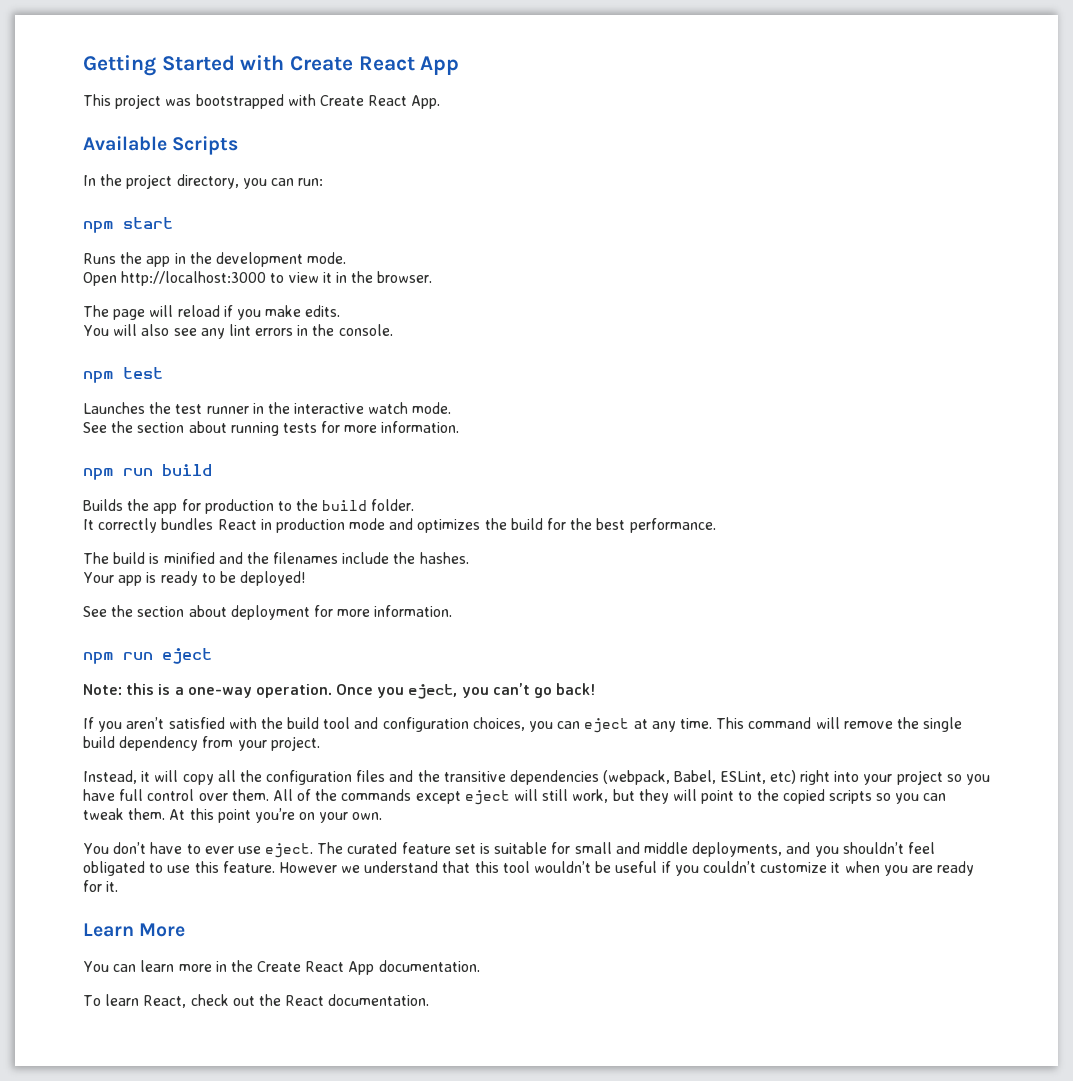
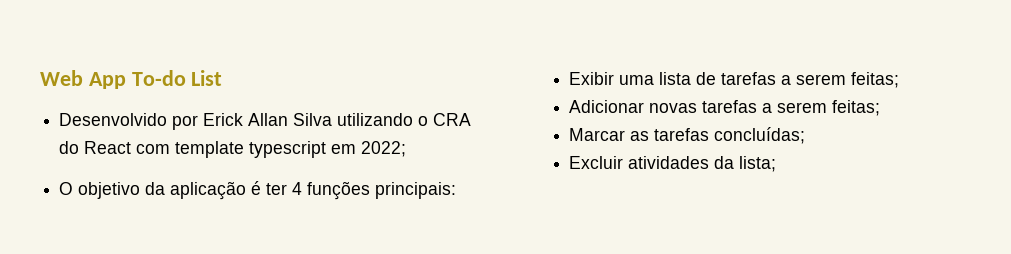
[83,55,460,76] [83,94,441,109] [83,136,239,155] [83,174,324,189] [83,217,173,233] [83,252,347,267] [83,271,433,286] [83,305,341,320] [83,324,393,339] [83,367,163,383] [83,402,452,414] [83,421,460,436] [83,464,212,480] [83,499,415,514] [83,518,716,533] [83,552,469,564] [83,571,306,586] [83,605,453,620] [83,648,212,664] [83,683,596,699] [83,717,963,733] [83,736,320,751] [83,770,990,785] [83,789,947,805] [83,808,383,823] [83,842,935,858] [83,861,975,876] [83,880,119,892] [83,923,186,937] [83,960,480,975] [83,994,430,1008] Getting Started with Create React App // This project was bootstrapped with Create React App. // Available Scripts // In the project directory, you can run: // npm start // Runs the app in the development mode. // Open http://localhost:3000 to view it in the browser. // The page will reload if you make edits. // You will also see any lint errors in the console. // npm test // Launches the test runner in the interactive watch mode. // See the section about running tests for more information. // npm run build // Builds the app for production to the build folder. // It correctly bundles React in production mode and optimizes the build for the best performance. // The build is minified and the filenames include the hashes. // Your app is ready to be deployed! // See the section about deployment for more information. // npm run eject // Note: this is a one-way operation. Once you eject, you can’t go back! // If you aren’t satisfied with the build tool and configuration choices, you can eject at any time. This command will remove the single build dependency from your project. // Instead, it will copy all the configuration files and the transitive dependencies (webpack, Babel, ESLint, etc) right into your project so you have full control over them. All of the commands except eject will still work, but they will point to the copied scripts so you can tweak them. At this point you’re on your own. // You don’t have to ever use eject. The curated feature set is suitable for small and middle deployments, and you shouldn’t feel obligated to use this feature. However we understand that this tool wouldn’t be useful if you couldn’t customize it when you are ready for it. // Learn More // You can learn more in the Create React App documentation. // To learn React, check out the React documentation. -> [40,70,223,89] [59,113,472,130] [59,141,407,158] [59,181,457,200] [569,72,900,88] [569,100,881,116] [569,127,806,144] [569,156,777,172] Web App To-do List // Desenvolvido por Erick Allan Silva utilizando o CRA do React com template typescript em 2022; // O objetivo da aplicação é ter 4 funções principais: // Exibir uma lista de tarefas a serem feitas; // Adicionar novas tarefas a serem feitas; // Marcar as tarefas concluídas; // Excluir atividades da lista;

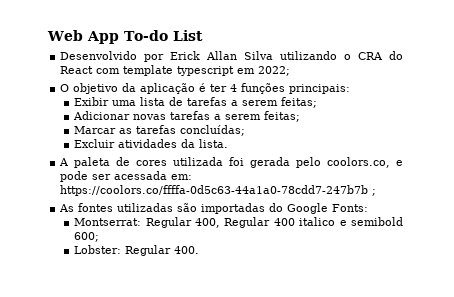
[739,156,777,172] lista; -> [199,139,229,148] [59,157,403,168] [60,171,193,182] [60,185,377,196] [59,203,369,214] [74,217,403,228] [74,232,100,242] [74,245,200,256] lista. // A paleta de cores utilizada foi gerada pelo coolors.co, e pode ser acessada em: https://coolors.co/ffffa-0d5c63-44a1a0-78cdd7-247b7b ; // As fontes utilizadas são importadas do Google Fonts: // Montserrat: Regular 400, Regular 400 italico e semibold 600; // Lobster: Regular 400.

